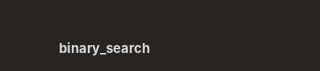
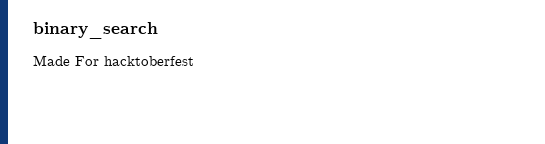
(150, 49) none -> [33,55,194,66] // Made For hacktoberfest

